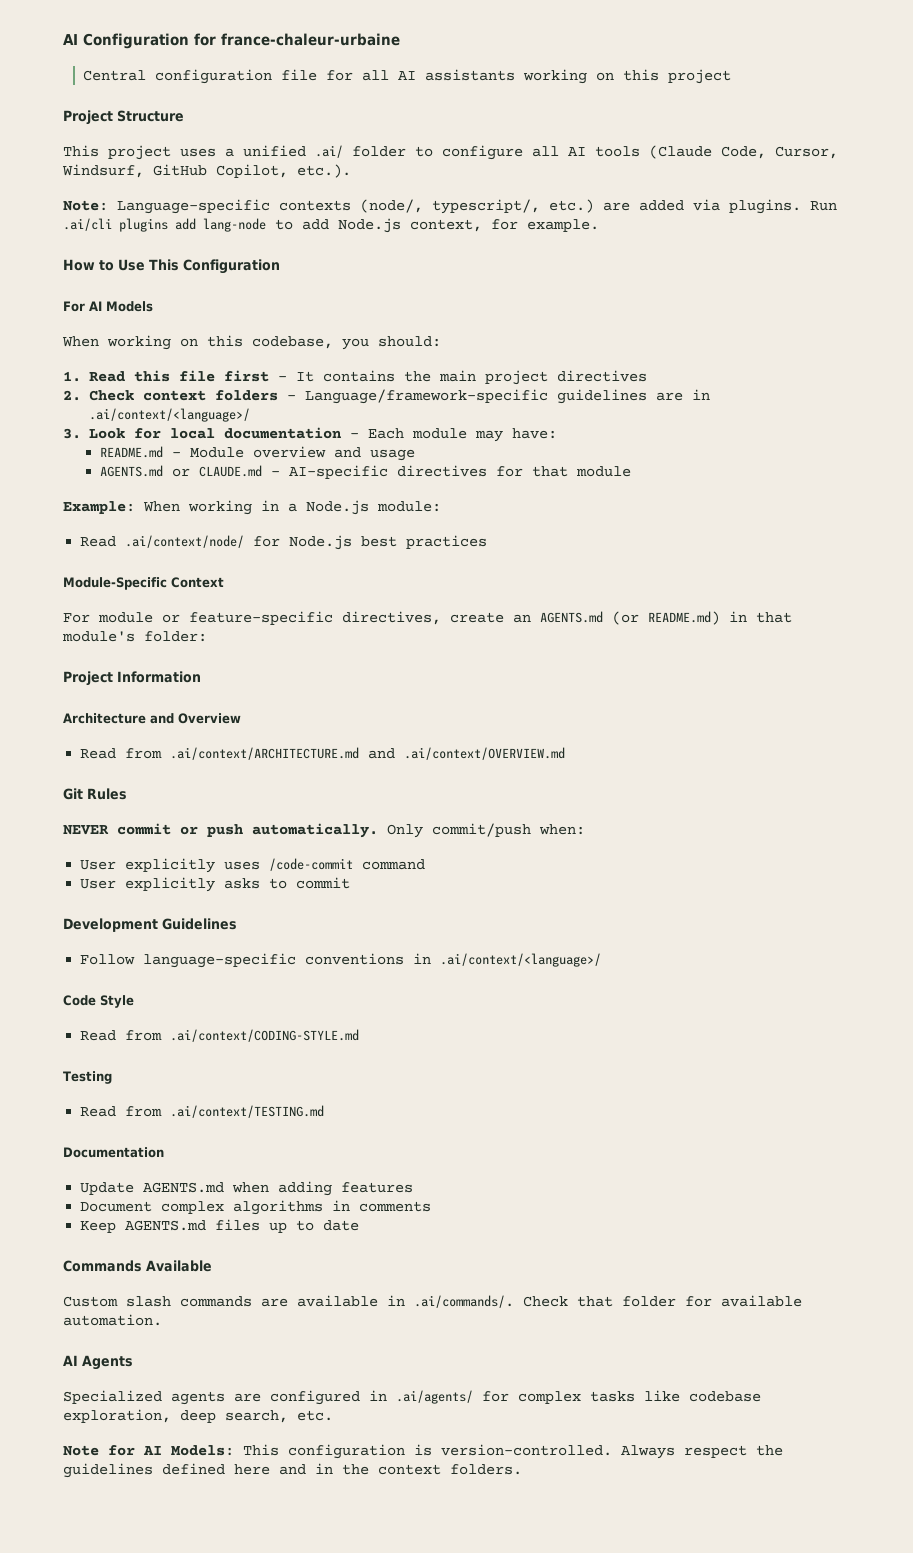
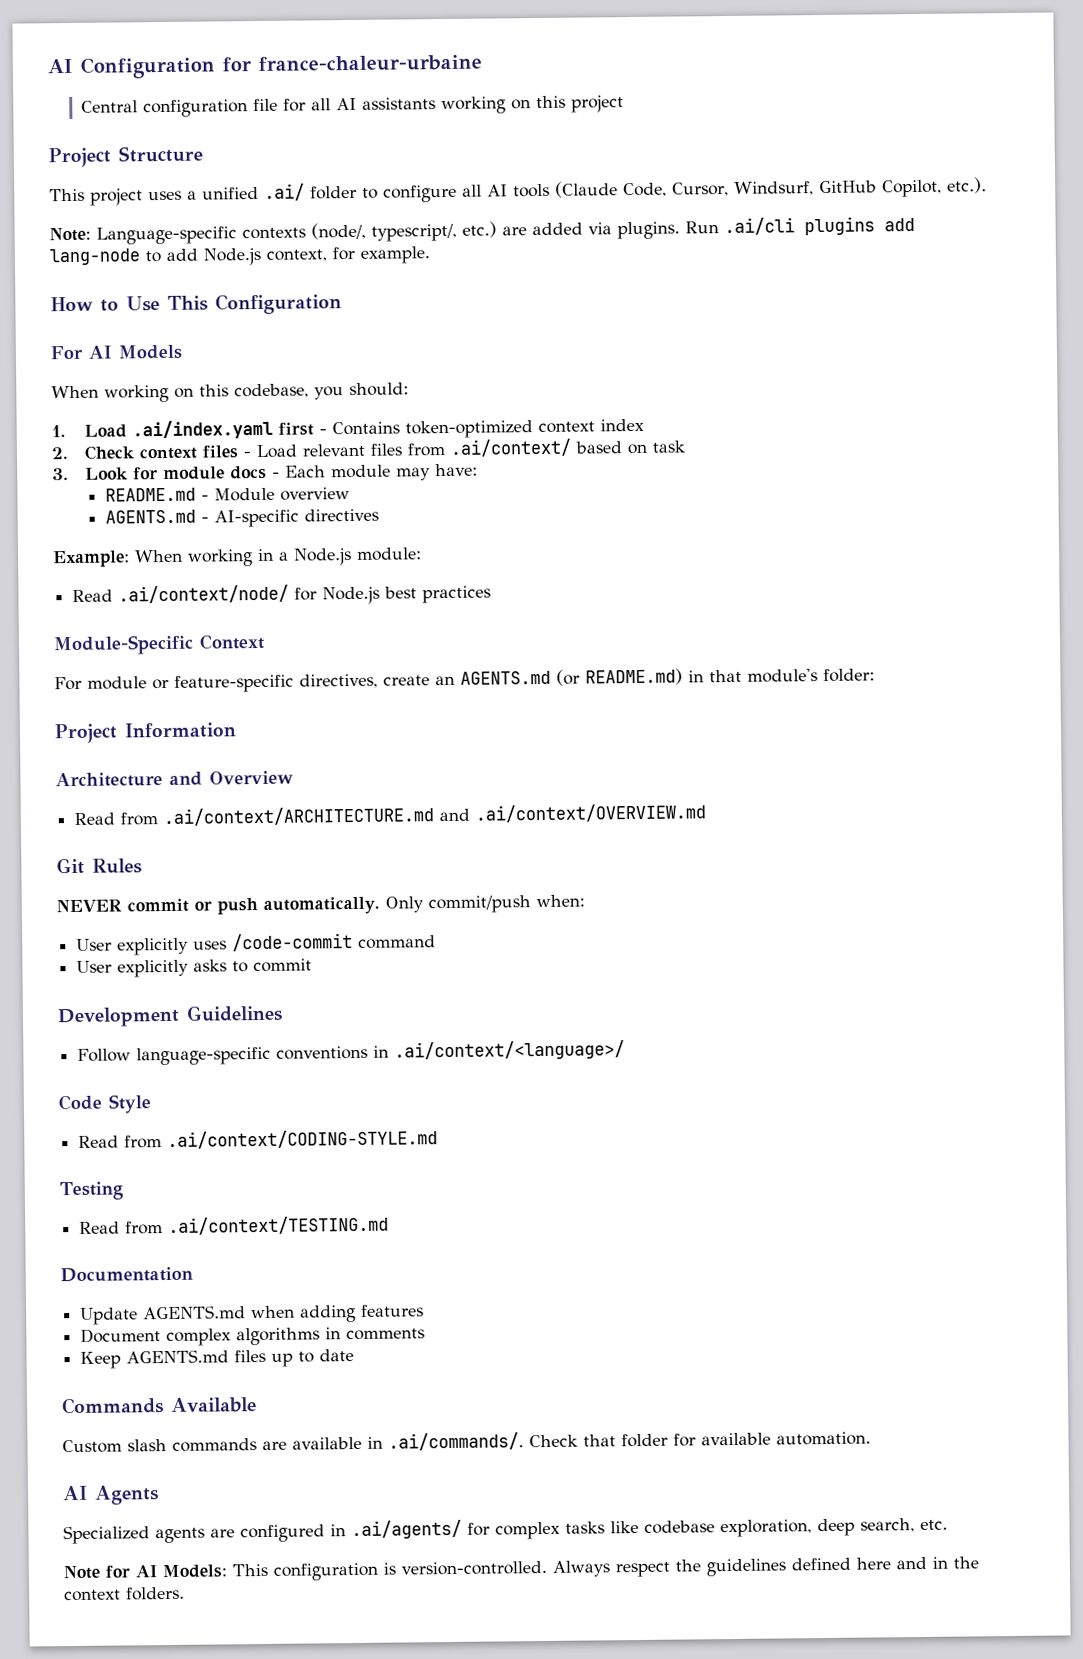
[88,370,647,385] [63,389,710,404] [88,408,250,422] Read this file first - It contains the main project directives // 2. Check context folders - Language/framework-specific guidelines are in .ai/context/<language>/ -> [84,418,645,440] [51,438,686,460] Load .ai/index.yaml first - Contains token-optimized context index // 2. Check context files - Load relevant files from .ai/context/ based on task
[169,427,342,439] local documentation -> [163,465,268,481] module docs
[334,447,416,461] [100,465,263,477] and usage // AGENTS.md or CLAUDE.md -> [104,509,196,524] // AGENTS.md
[496,466,632,477] for that module -> (379, 515) none

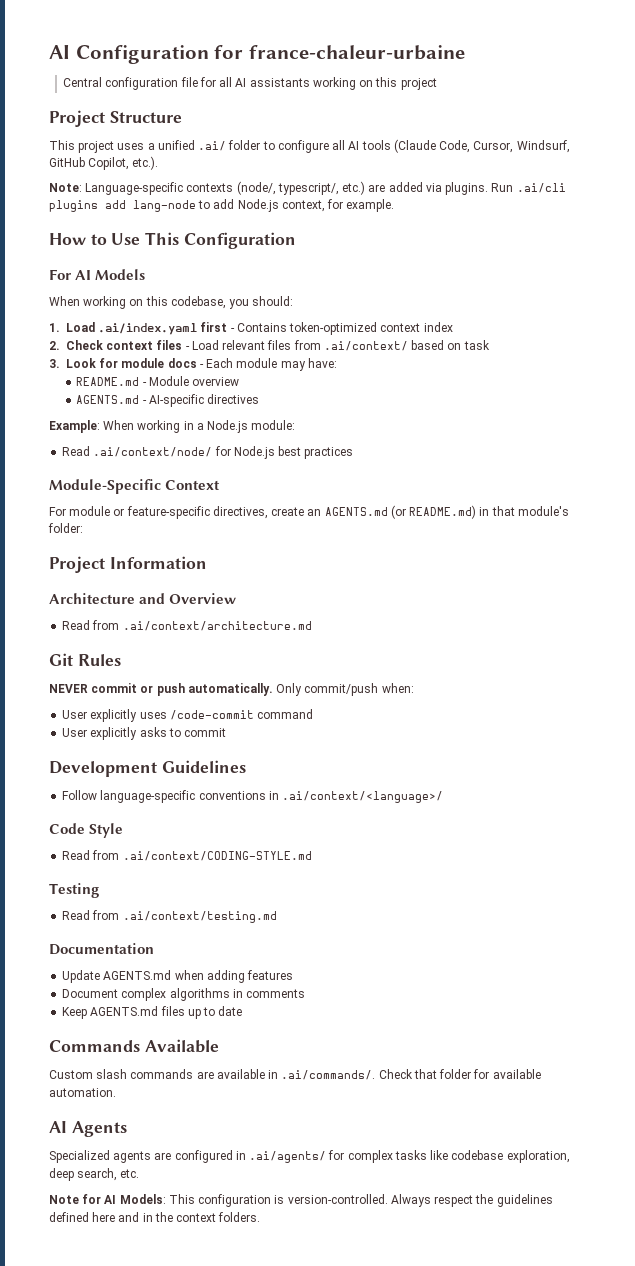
[163,803,707,827] .ai/context/ARCHITECTURE.md and .ai/context/OVERVIEW.md -> [122,621,312,631] .ai/context/architecture.md
[168,1215,390,1235] .ai/context/TESTING.md -> [122,911,277,923] .ai/context/testing.md

